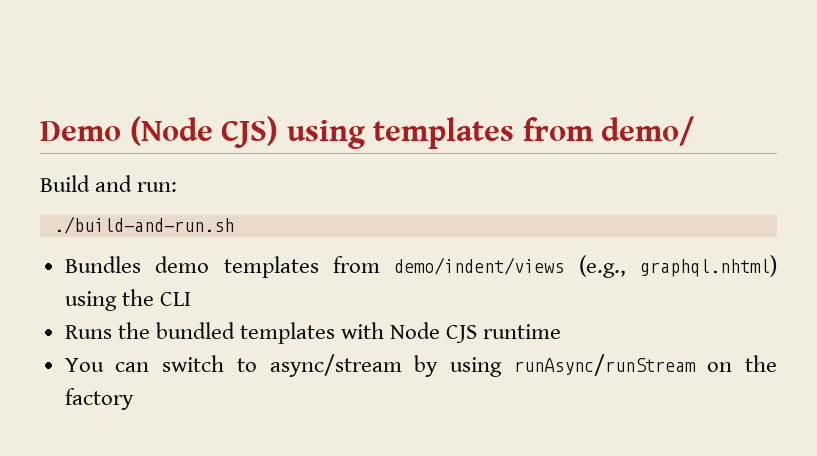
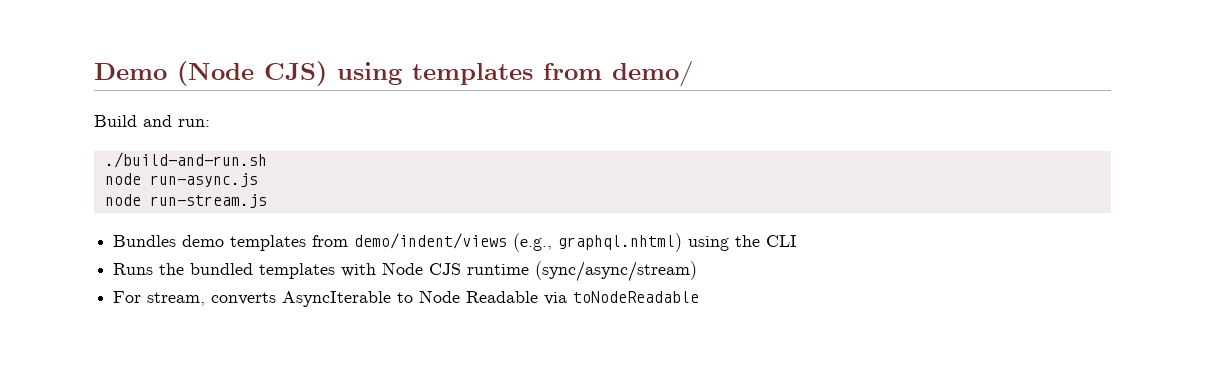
(234, 225) none -> [104,173,258,187] [104,194,267,208] // node run-async.js // node run-stream.js
[64,354,778,377] [64,388,134,410] // You can switch to async/stream by using runAsync/runStream on the factory -> [535,261,698,282] [113,290,700,307] (sync/async/stream) // For stream, converts AsyncIterable to Node Readable via toNodeReadable

